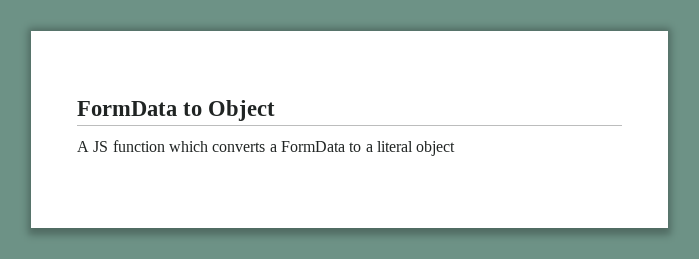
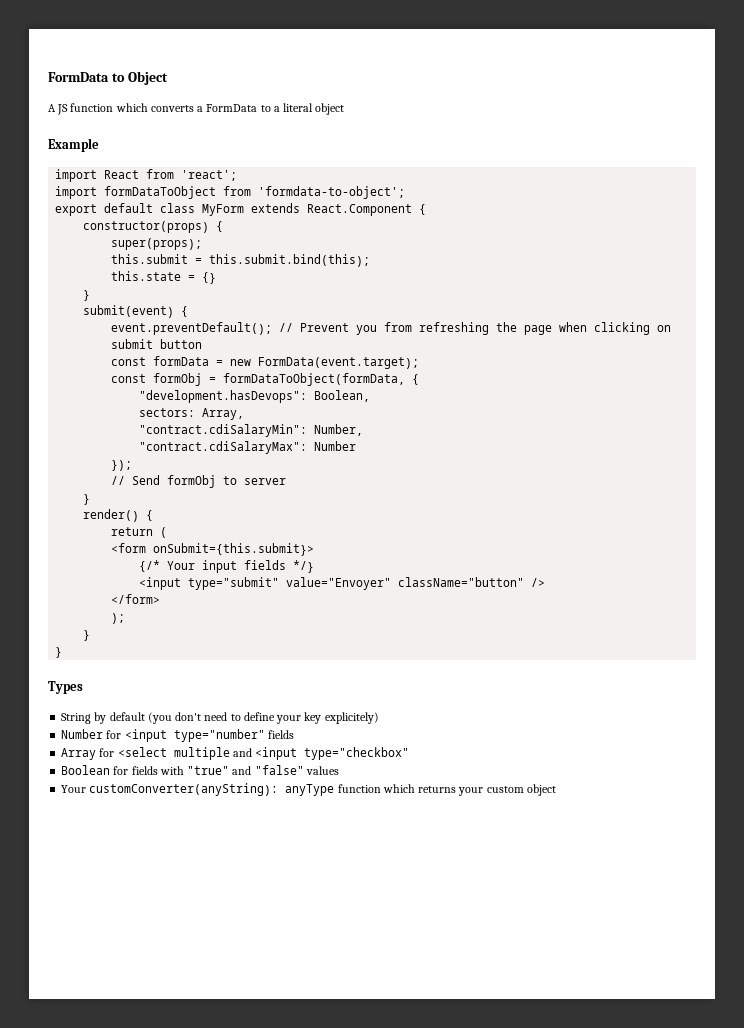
(456, 148) none -> [48,138,99,152] [55,169,238,182] [55,186,406,199] [55,203,427,216] [83,221,224,233] [111,238,203,250] [111,254,371,267] [111,271,217,284] [83,290,91,301] [83,305,189,318] [111,322,672,335] [111,339,203,349] [111,356,420,369] [111,373,420,386] [139,390,371,403] [139,408,245,420] [139,424,364,437] [139,441,357,454] [111,460,133,471] [111,475,287,488] [83,494,91,505] [83,509,154,522] [111,527,168,538] [111,543,315,556] [139,560,315,573] [139,577,546,590] [111,594,161,604] [111,613,126,624] [83,630,91,641] [55,647,63,658] [48,681,83,694] [61,712,379,724] [61,729,294,742] [61,747,410,760] [61,765,339,775] [61,783,556,796] // Example // import React from 'react'; // import formDataToObject from 'formdata-to-object'; // export default class MyForm extends React.Component { // constructor(props) { // super(props); // this.submit = this.submit.bind(this); // this.state = {} // } // submit(event) { // event.preventDefault(); // Prevent you from refreshing the page when clicking on submit button // const formData = new FormData(event.target); // const formObj = formDataToObject(formData, { // "development.hasDevops": Boolean, // sectors: Array, // "contract.cdiSalaryMin": Number, // "contract.cdiSalaryMax": Number // }); // // Send formObj to server // } // render() { // return ( // <form onSubmit={this.submit}> // {/* Your input fields */} // <input type="submit" value="Envoyer" className="button" /> // </form> // ); // } // } // Types // String by default (you don't need to define your key explicitely) // Number for <input type="number" fields // Array for <select multiple and <input type="checkbox" // Boolean for fields with "true" and "false" values // Your customConverter(anyString): anyType function which returns your custom object

